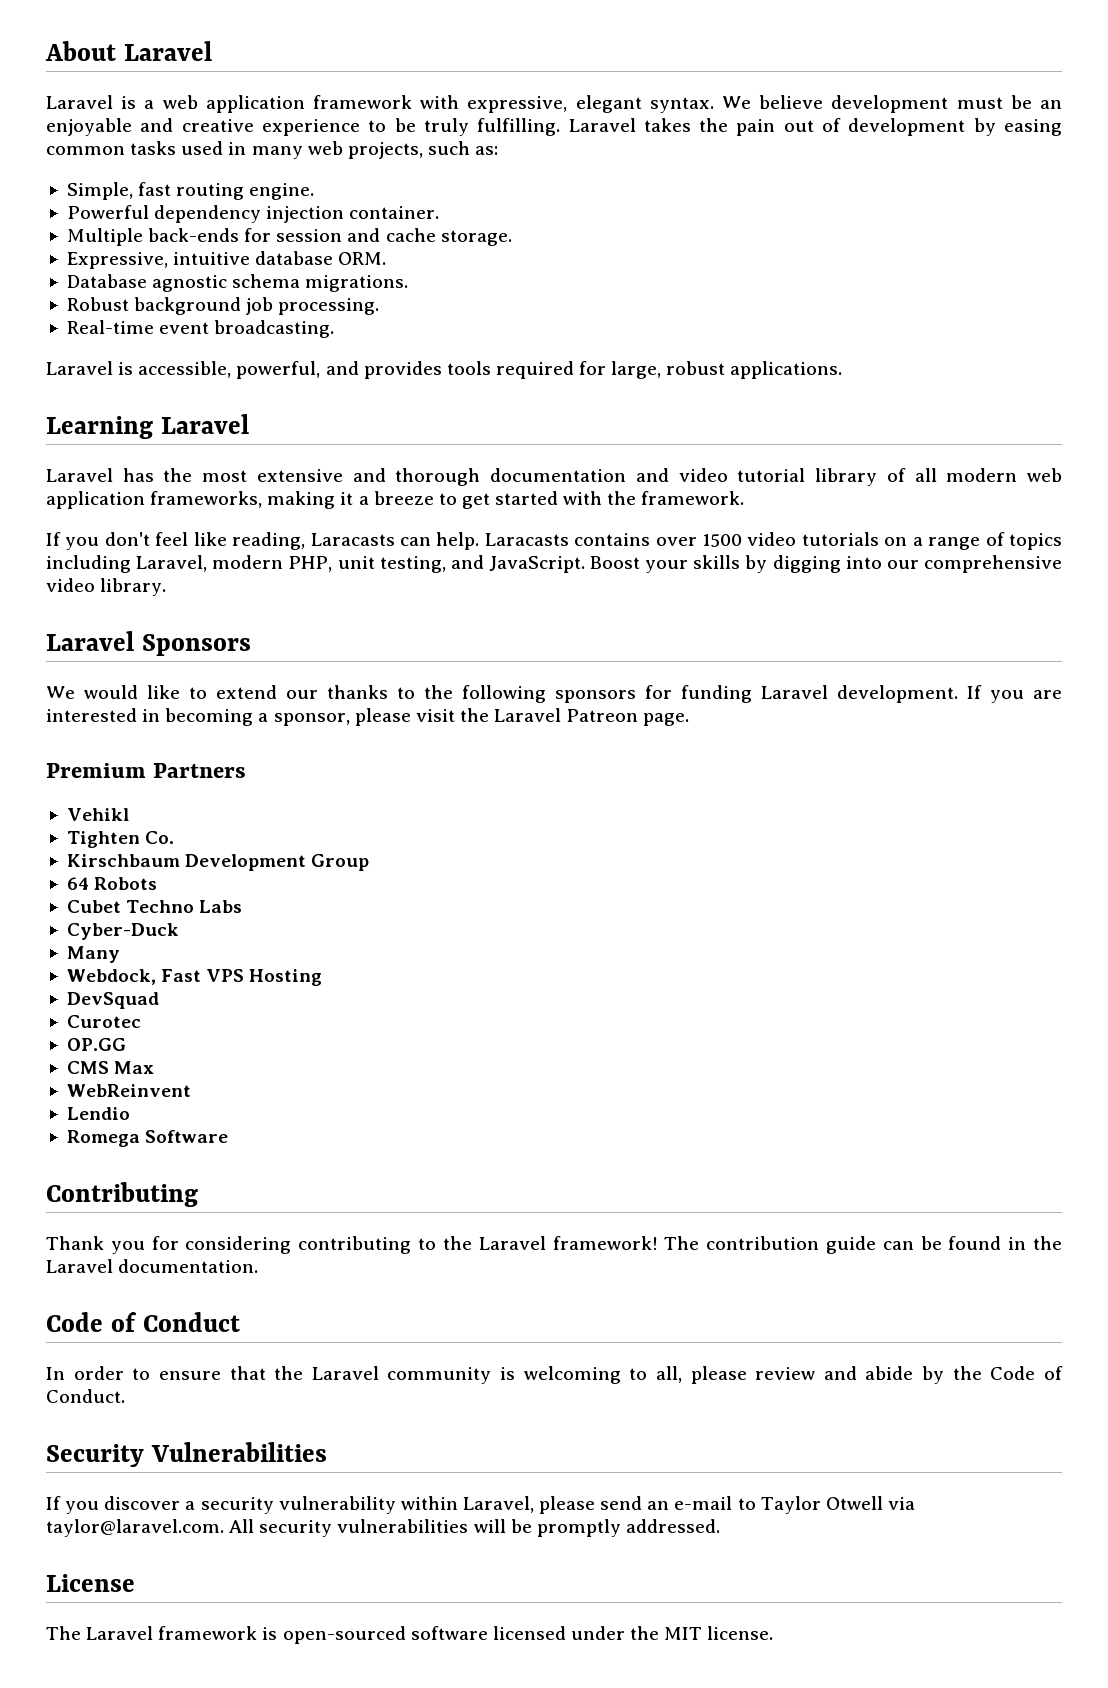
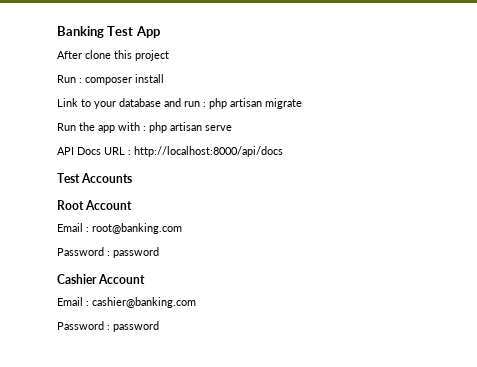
[45,41,212,61] [46,95,1063,113] [46,118,1062,136] [46,141,499,159] [66,182,315,200] [66,205,440,223] [66,228,512,246] [66,251,387,269] [66,274,409,292] [66,297,380,315] [66,320,335,338] [46,361,843,379] [46,414,249,439] [46,468,1062,486] [46,491,745,509] [46,532,1063,550] [46,555,1062,573] [46,578,167,596] [46,631,251,656] [46,685,1063,703] [46,708,690,726] [46,763,247,778] [66,808,129,821] [66,831,175,848] [66,854,370,871] [66,877,158,890] [66,900,243,913] [66,923,179,940] [66,946,120,963] [66,969,323,986] [66,992,159,1009] [66,1015,141,1028] [66,1038,126,1051] [66,1061,155,1074] [66,1084,191,1097] [66,1107,130,1120] [66,1130,229,1147] [46,1182,198,1207] [46,1236,1062,1254] [46,1259,259,1273] [46,1312,240,1332] [46,1366,1064,1384] [46,1389,125,1403] [46,1442,327,1467] [46,1496,915,1514] [46,1519,720,1537] [46,1574,135,1592] [46,1626,774,1644] About Laravel // Laravel is a web application framework with expressive, elegant syntax. We believe development must be an enjoyable and creative experience to be truly fulfilling. Laravel takes the pain out of development by easing common tasks used in many web projects, such as: // Simple, fast routing engine. // Powerful dependency injection container. // Multiple back-ends for session and cache storage. // Expressive, intuitive database ORM. // Database agnostic schema migrations. // Robust background job processing. // Real-time event broadcasting. // Laravel is accessible, powerful, and provides tools required for large, robust applications. // Learning Laravel // Laravel has the most extensive and thorough documentation and video tutorial library of all modern web application frameworks, making it a breeze to get started with the framework. // If you don't feel like reading, Laracasts can help. Laracasts contains over 1500 video tutorials on a range of topics including Laravel, modern PHP, unit testing, and JavaScript. Boost your skills by digging into our comprehensive video library. // Laravel Sponsors // We would like to extend our thanks to the following sponsors for funding Laravel development. If you are interested in becoming a sponsor, please visit the Laravel Patreon page. // Premium Partners // Vehikl // Tighten Co. // Kirschbaum Development Group // 64 Robots // Cubet Techno Labs // Cyber-Duck // Many // Webdock, Fast VPS Hosting // DevSquad // Curotec // OP.GG // CMS Max // WebReinvent // Lendio // Romega Software // Contributing // Thank you for considering contributing to the Laravel framework! The contribution guide can be found in the Laravel documentation. // Code of Conduct // In order to ensure that the Laravel community is welcoming to all, please review and abide by the Code of Conduct. // Security Vulnerabilities // If you discover a security vulnerability within Laravel, please send an e-mail to Taylor Otwell via taylor@laravel.com. All security vulnerabilities will be promptly addressed. // License // The Laravel framework is open-sourced software licensed under the MIT license. -> [57,26,160,38] [57,50,169,61] [57,74,164,85] [57,98,302,109] [57,122,232,133] [57,146,283,157] [57,173,133,183] [57,200,133,210] [57,223,182,234] [57,247,159,258] [57,274,146,284] [57,297,196,308] [57,321,159,332] Banking Test App // After clone this project // Run : composer install // Link to your database and run : php artisan migrate // Run the app with : php artisan serve // API Docs URL : http://localhost:8000/api/docs // Test Accounts // Root Account // Email : root@banking.com // Password : password // Cashier Account // Email : cashier@banking.com // Password : password

